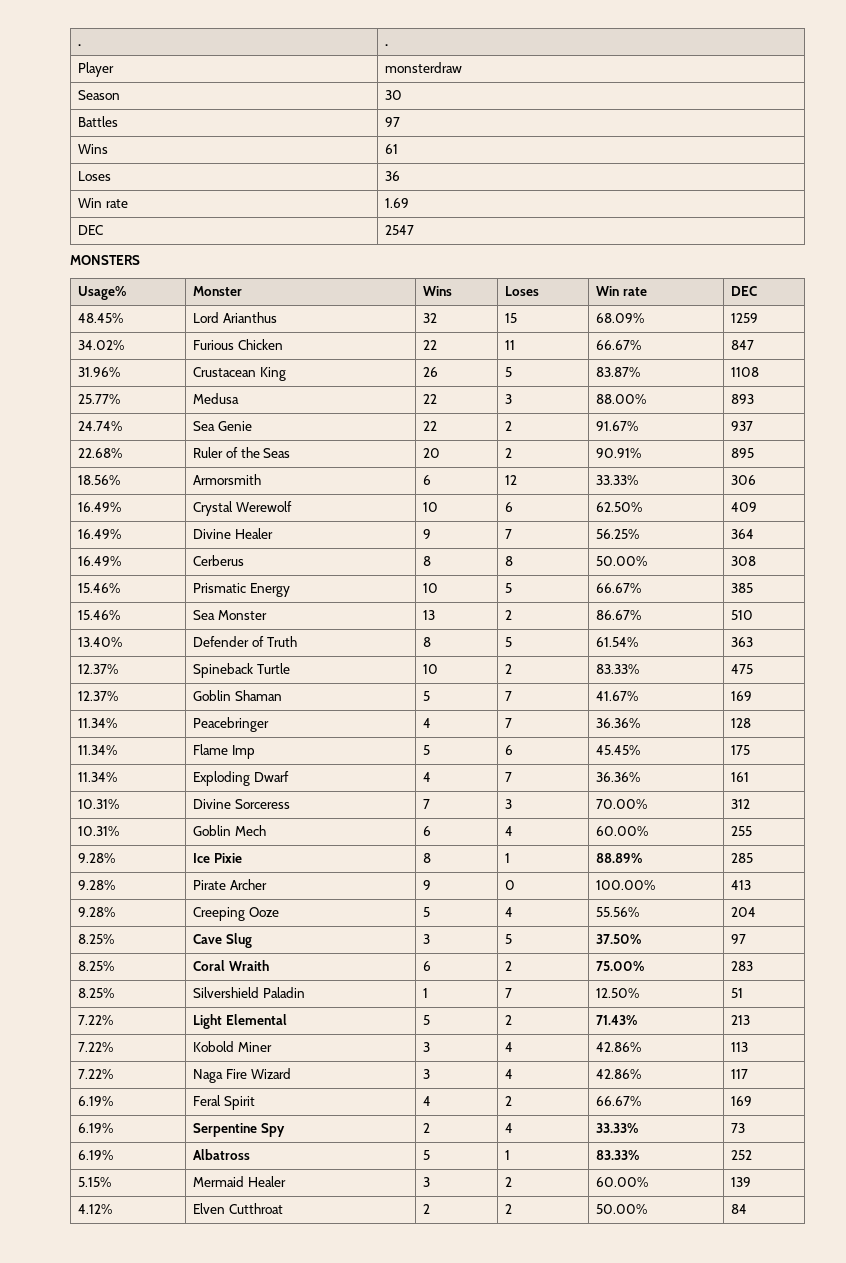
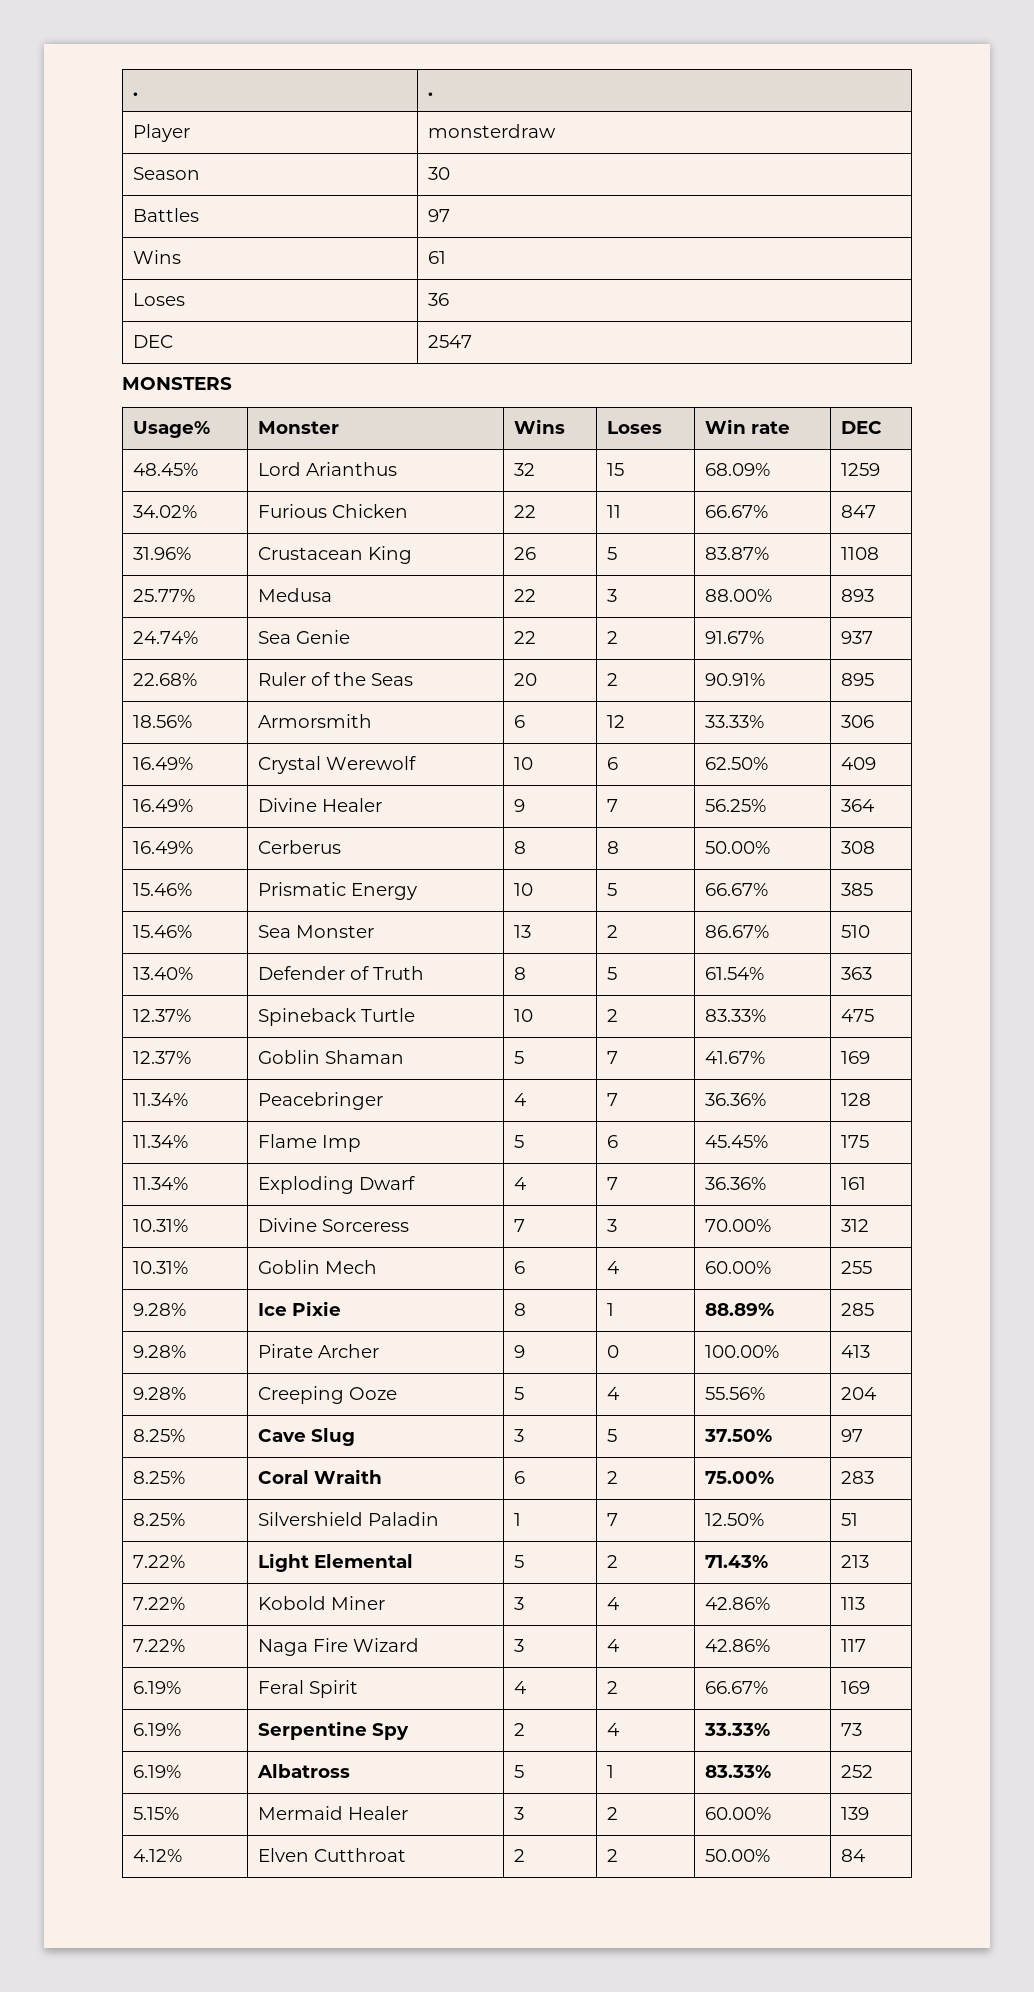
[78,198,128,208] [385,198,410,208] // Win rate | 1.69 -> (450, 299) none

